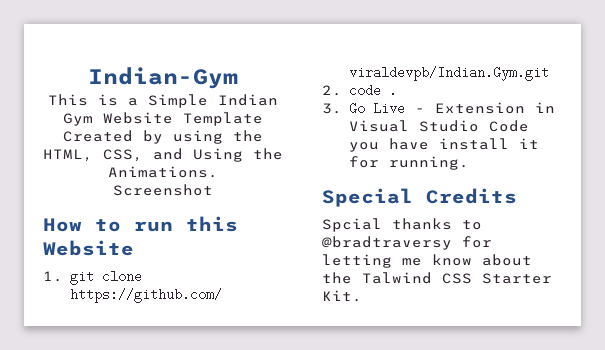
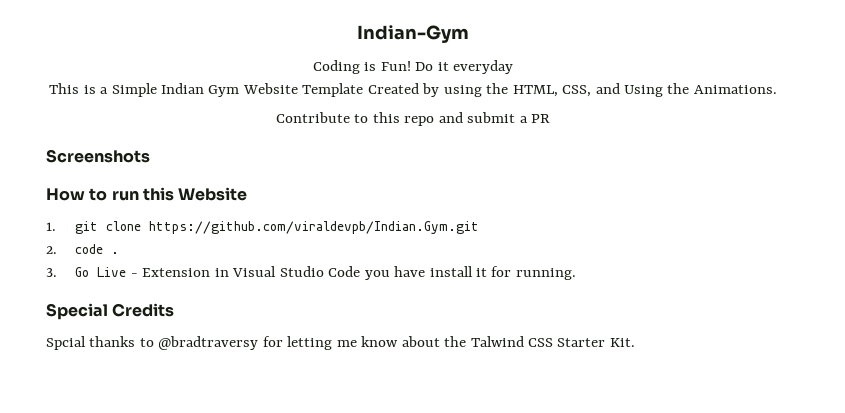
(238, 78) none -> [312,60,514,74] // Coding is Fun! Do it everyday
[113,184,213,196] Screenshot -> [275,112,551,126] [46,149,150,163] Contribute to this repo and submit a PR // Screenshots

